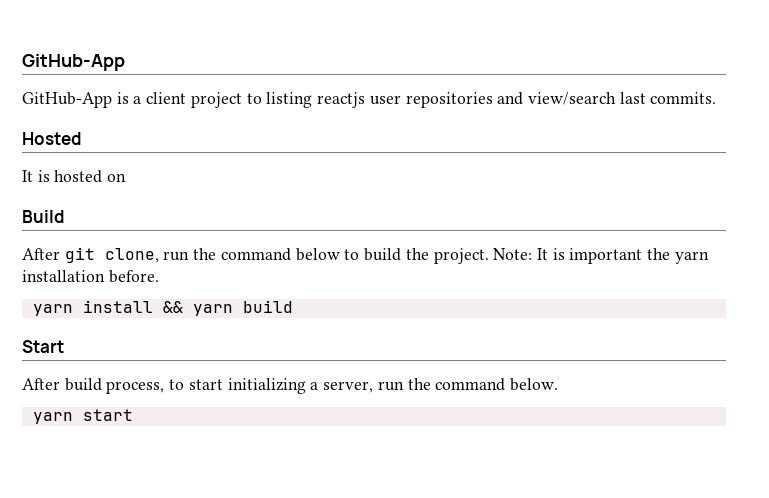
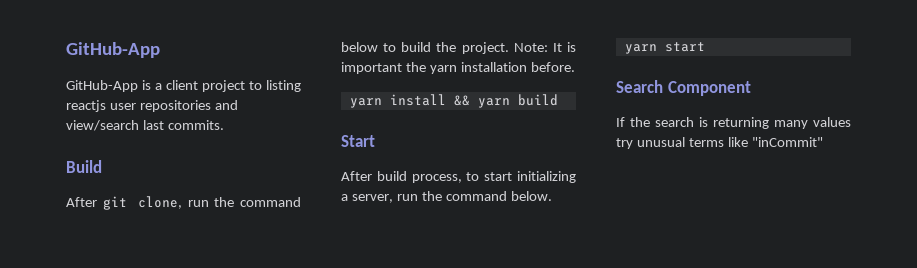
[22,132,81,145] [22,170,127,183] // Hosted // It is hosted on -> (224, 125) none
(133, 415) none -> [616,80,751,96] [616,117,851,129] [616,137,823,149] // Search Component // If the search is returning many values try unusual terms like "inCommit"

